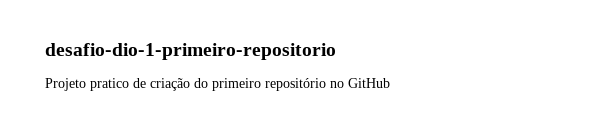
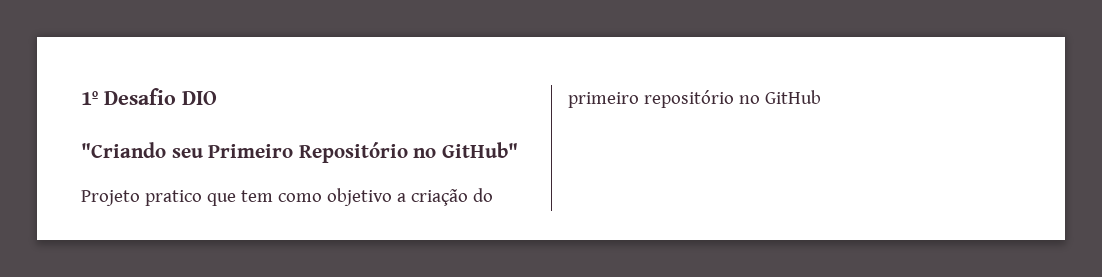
[45,43,336,60] [45,78,146,91] desafio-dio-1-primeiro-repositorio // Projeto pratico de -> [81,88,217,105] [81,142,518,163] [81,188,406,206] 1º Desafio DIO // "Criando seu Primeiro Repositório no GitHub" // Projeto pratico que tem como objetivo a

